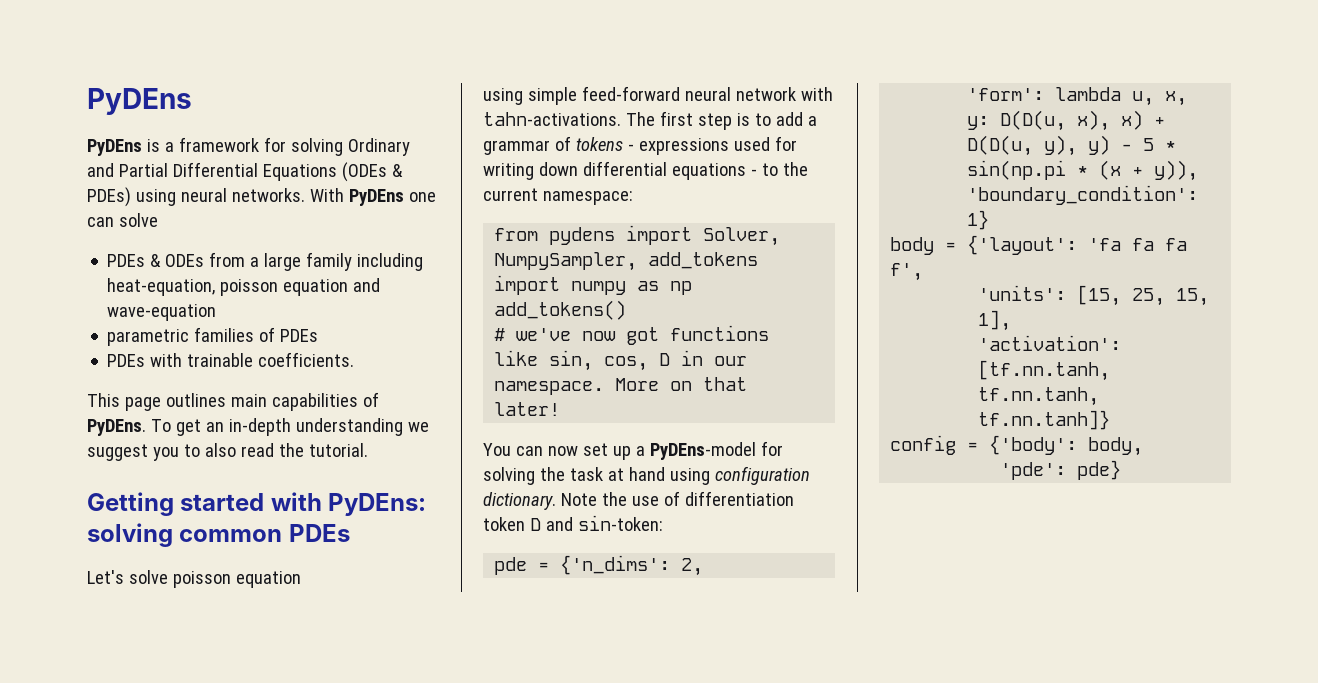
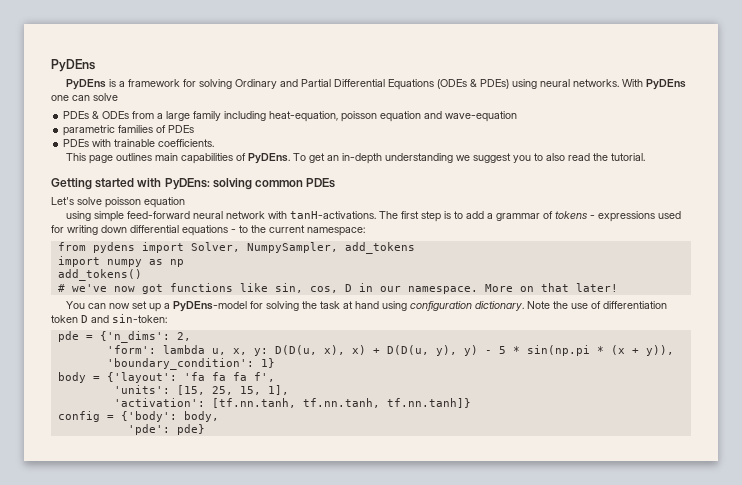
[483,112,621,126] tahn-activations. -> [290,211,377,219] tanH-activations.

